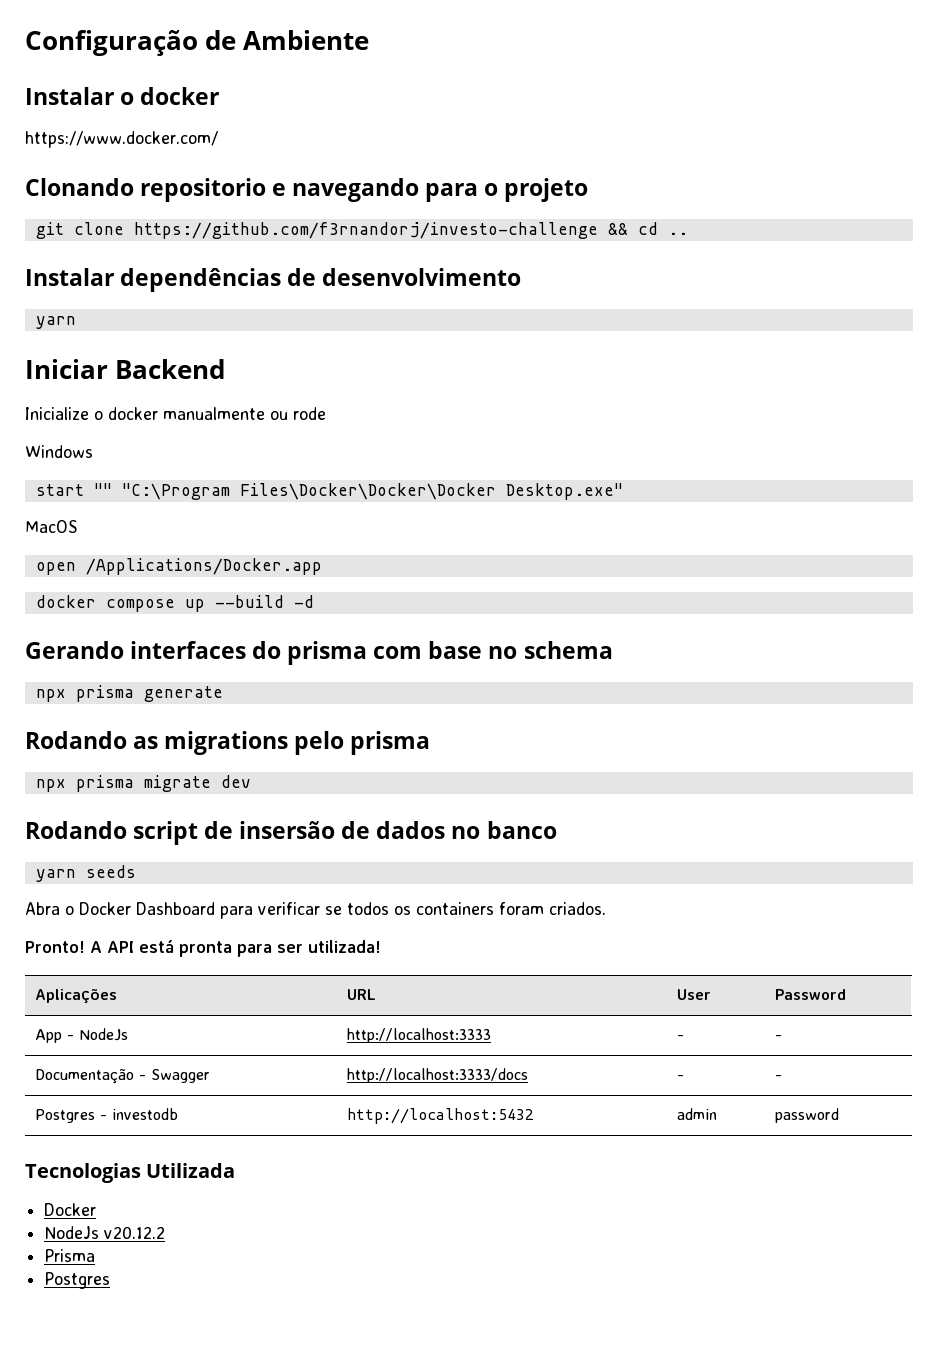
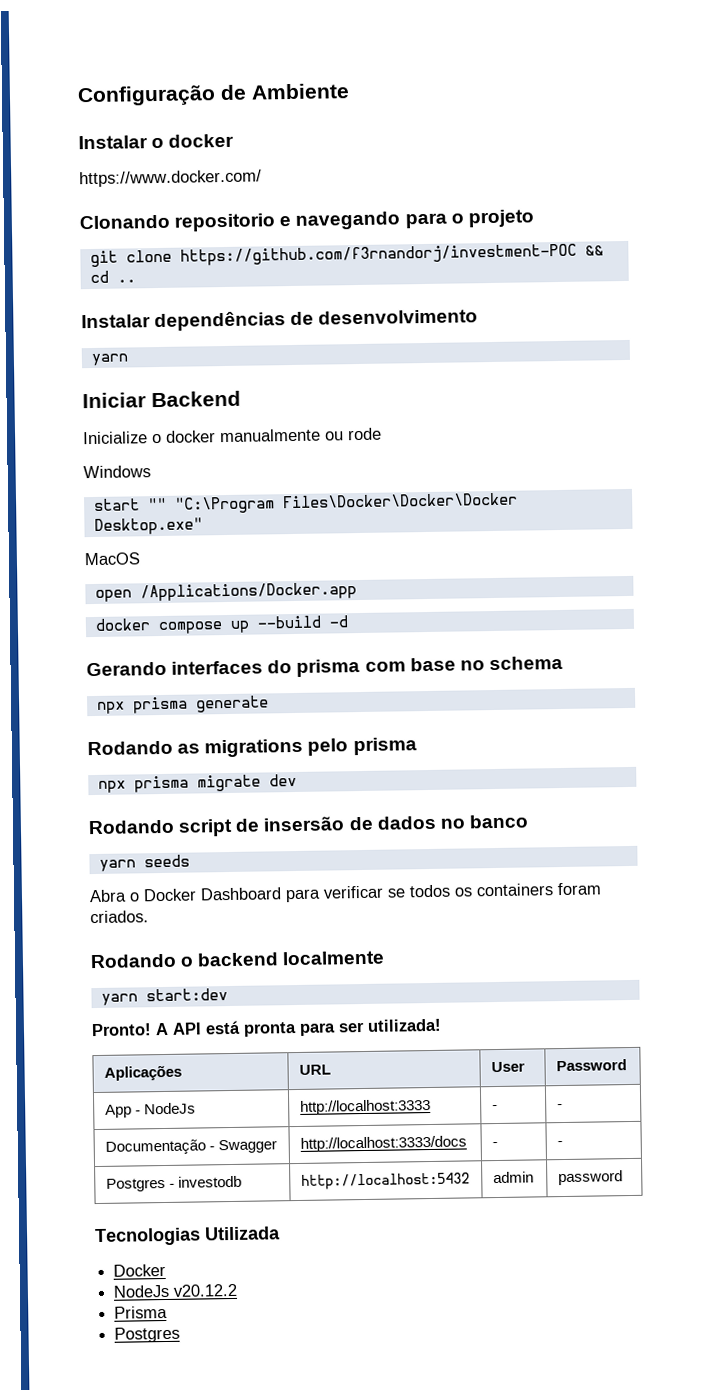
[133,222,598,239] https://github.com/f3rnandorj/investo-challenge -> [179,243,577,266] https://github.com/f3rnandorj/investment-POC
(606, 908) none -> [90,950,386,969] [100,988,228,1006] // Rodando o backend localmente // yarn start:dev

